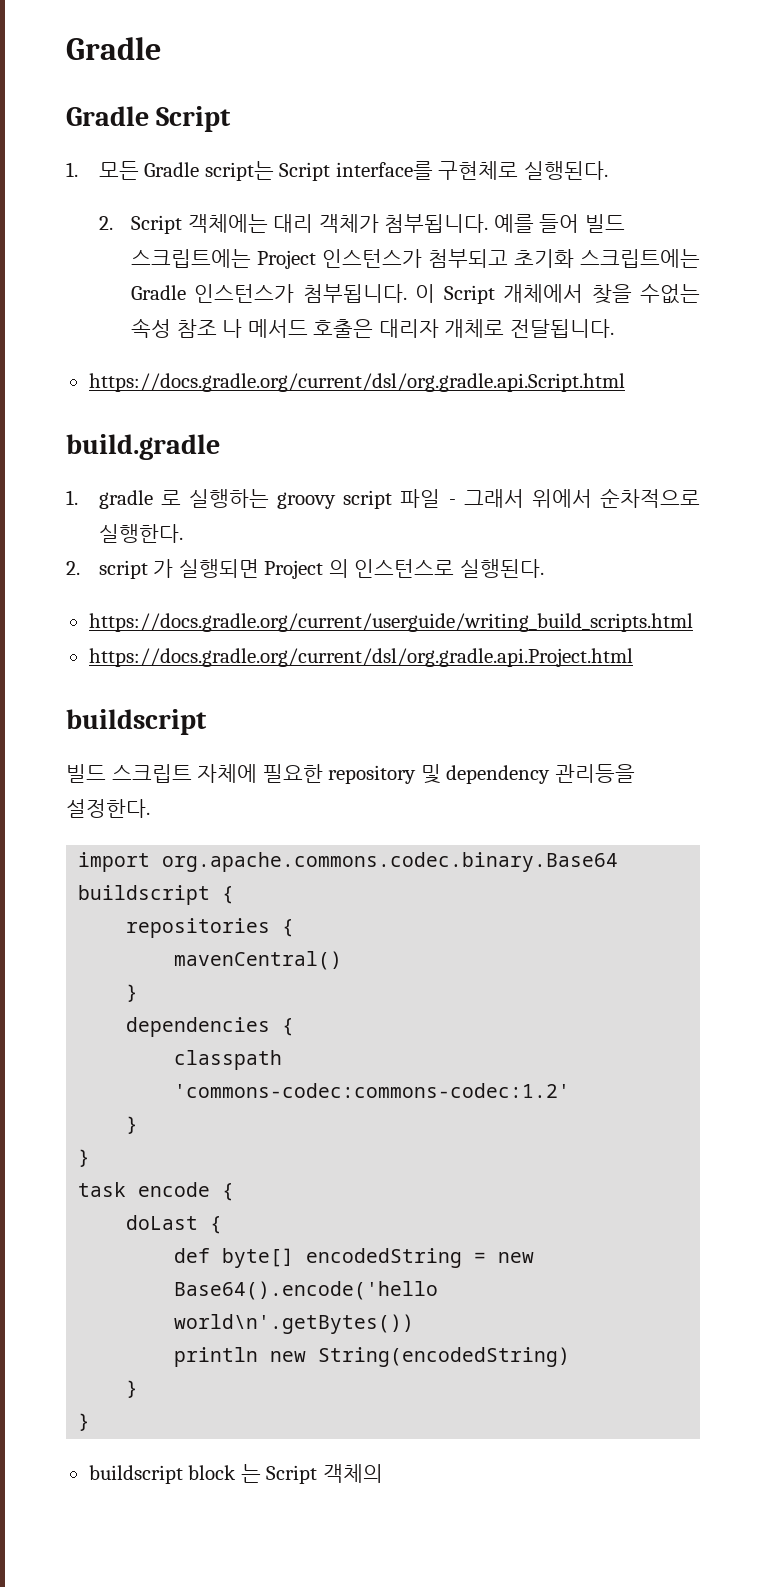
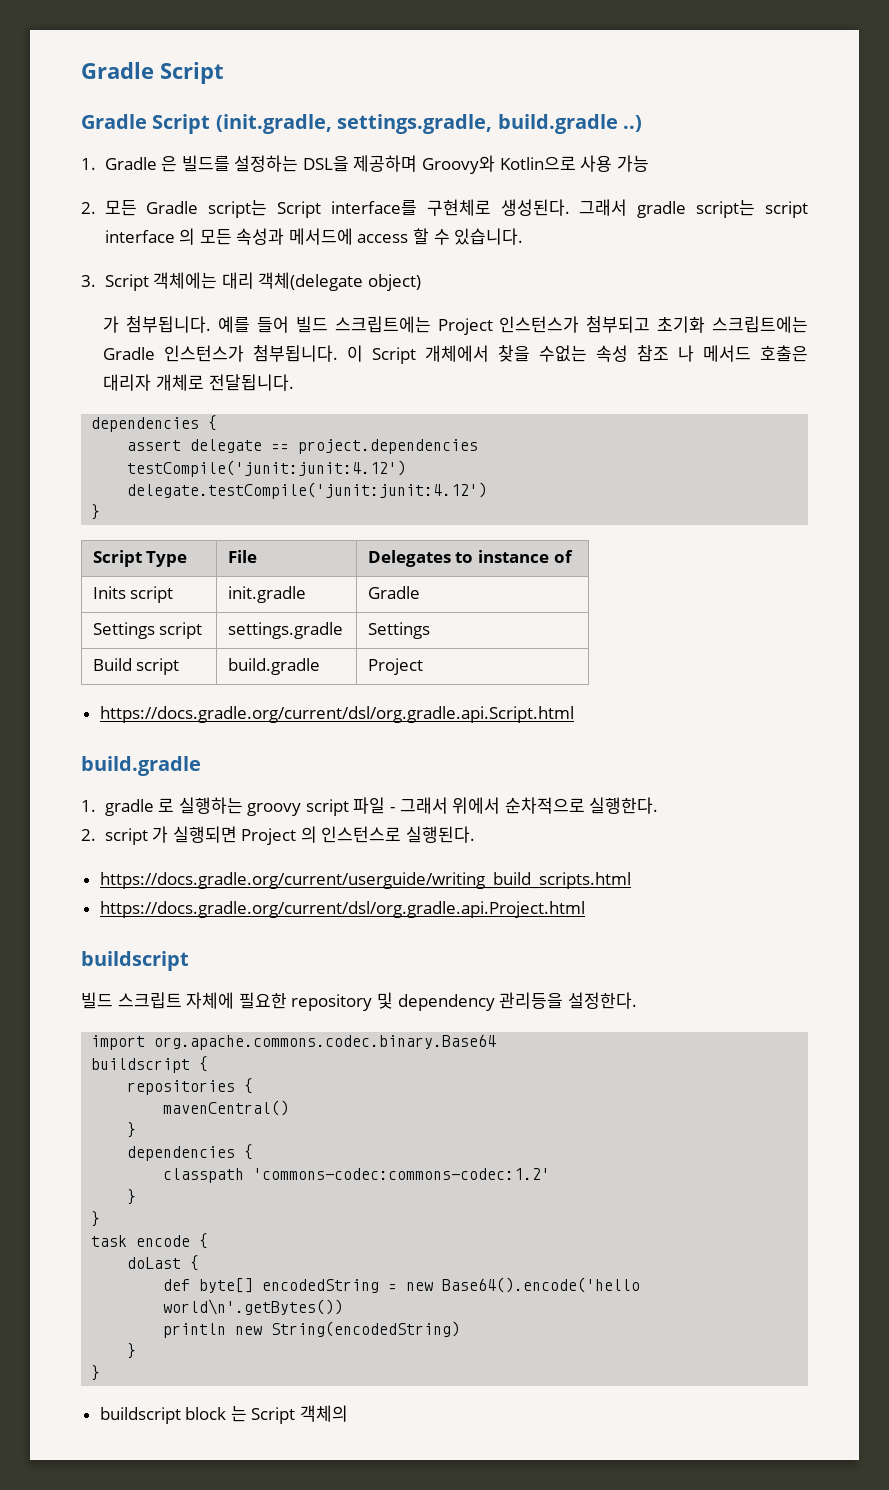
[66,37,161,60] [66,106,232,132] [66,162,78,177] Gradle // Gradle Script // 1. -> [81,62,224,84] [81,114,642,134] [81,155,649,174] [81,202,96,214] Gradle Script // Gradle Script (init.gradle, settings.gradle, build.gradle ..) // 1. Gradle 은 빌드를 설정하는 DSL을 제공하며 Groovy와 Kotlin으로 사용 가능 // 2.
[523,161,608,180] [98,214,379,234] 실행된다. // 2. Script 객체에는 대리 객체가 -> [500,199,808,218] [104,228,524,245] [81,272,421,291] [103,316,120,333] 생성된다. 그래서 gradle script는 script interface 의 모든 속성과 메서드에 access 할 수 있습니다. // 3. Script 객체에는 대리 객체(delegate object) // 가
(614, 328) none -> [91,415,218,432] [127,439,479,454] [127,460,407,477] [127,482,488,499] [91,504,101,520] [92,550,188,567] [227,550,257,563] [367,550,573,567] [92,586,174,603] [227,586,306,603] [367,586,420,599] [92,622,203,639] [227,622,343,639] [367,622,430,639] [92,658,180,675] [227,658,320,675] [367,658,423,675] // dependencies { // assert delegate == project.dependencies // testCompile('junit:junit:4.12') // delegate.testCompile('junit:junit:4.12') // } // Script Type | File | Delegates to instance of // Inits script | init.gradle | Gradle // Settings script | settings.gradle | Settings // Build script | build.gradle | Project

